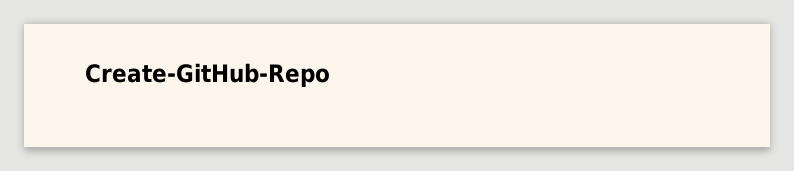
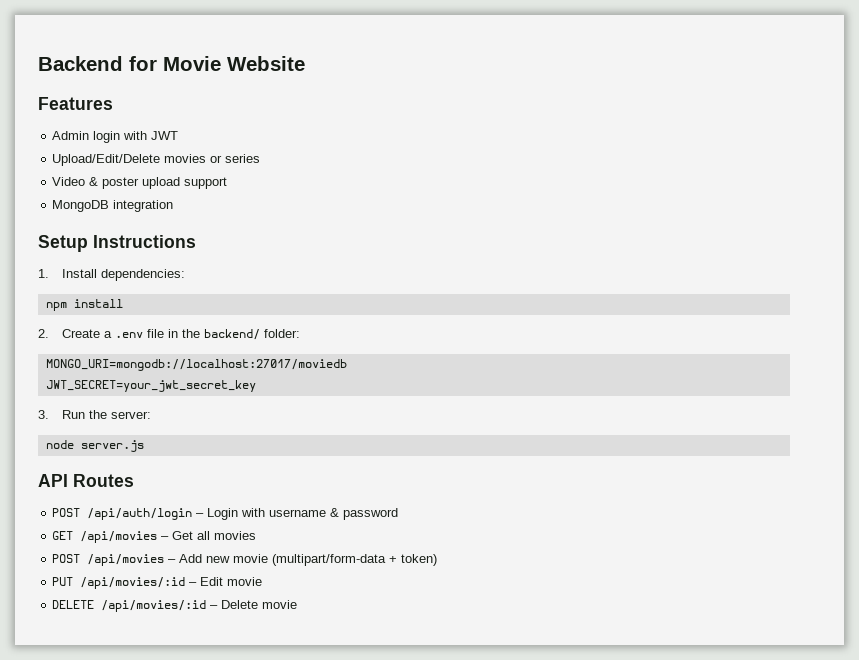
[85,63,330,87] Create-GitHub-Repo -> [38,56,305,71] [38,97,113,110] [52,131,179,143] [52,154,261,166] [52,177,228,189] [52,200,174,212] [38,235,196,252] [38,269,185,281] [45,299,123,311] [38,329,300,340] [45,359,347,371] [45,380,256,392] [38,410,151,419] [45,440,144,452] [38,474,134,487] [52,508,399,520] [52,531,257,543] [52,554,438,566] [52,577,263,589] [52,600,298,612] Backend for Movie Website // Features // Admin login with JWT // Upload/Edit/Delete movies or series // Video & poster upload support // MongoDB integration // Setup Instructions // 1. Install dependencies: // npm install // 2. Create a .env file in the backend/ folder: // MONGO_URI=mongodb://localhost:27017/moviedb // JWT_SECRET=your_jwt_secret_key // 3. Run the server: // node server.js // API Routes // POST /api/auth/login – Login with username & password // GET /api/movies – Get all movies // POST /api/movies – Add new movie (multipart/form-data + token) // PUT /api/movies/:id – Edit movie // DELETE /api/movies/:id – Delete movie

